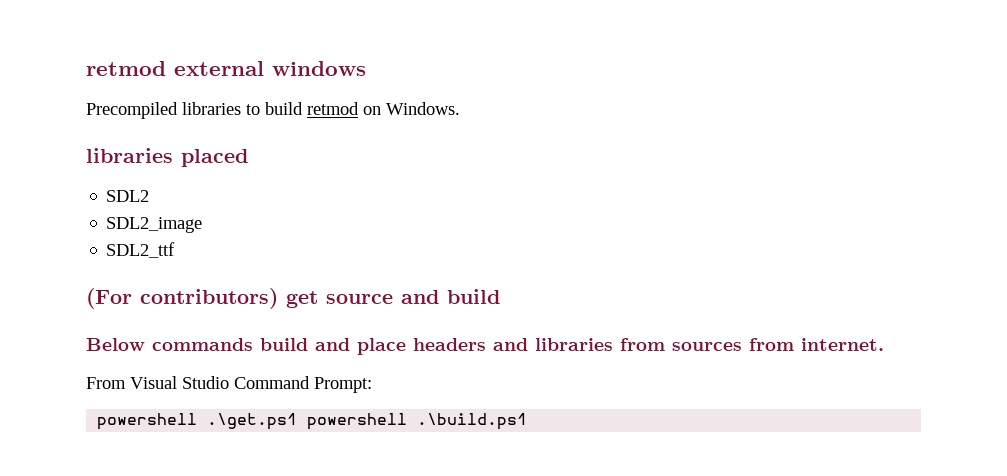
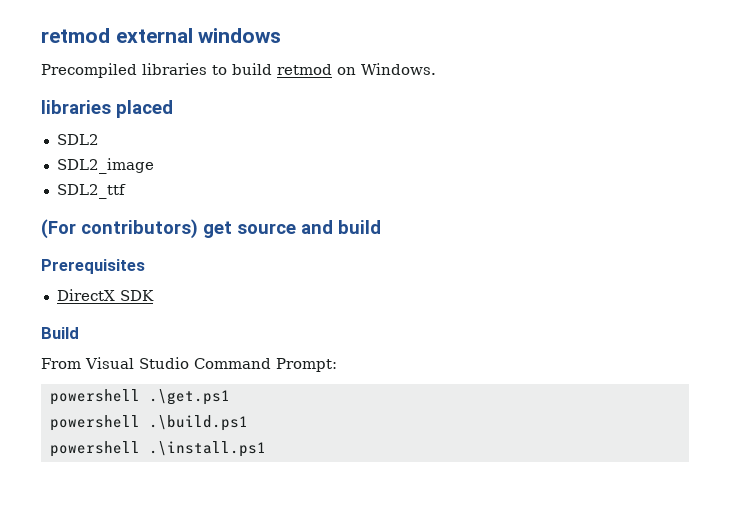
[86,338,884,355] Below commands build and place headers and libraries from sources from internet. -> [41,259,145,274] [56,289,154,301] [41,327,79,339] Prerequisites // DirectX SDK // Build
(298, 421) none -> (230, 397) //
(528, 421) none -> [49,441,266,457] // powershell .\install.ps1

